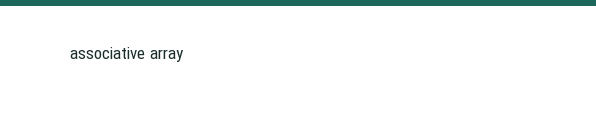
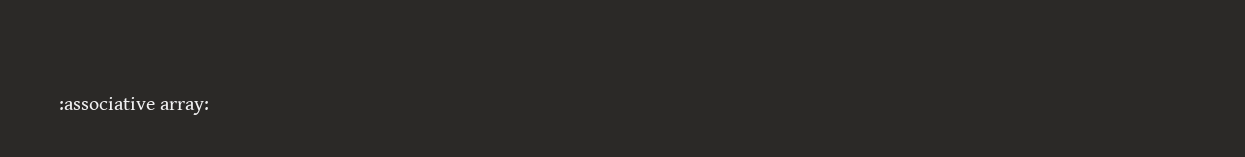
[70,47,184,62] associative array -> [59,97,210,115] :associative array:

